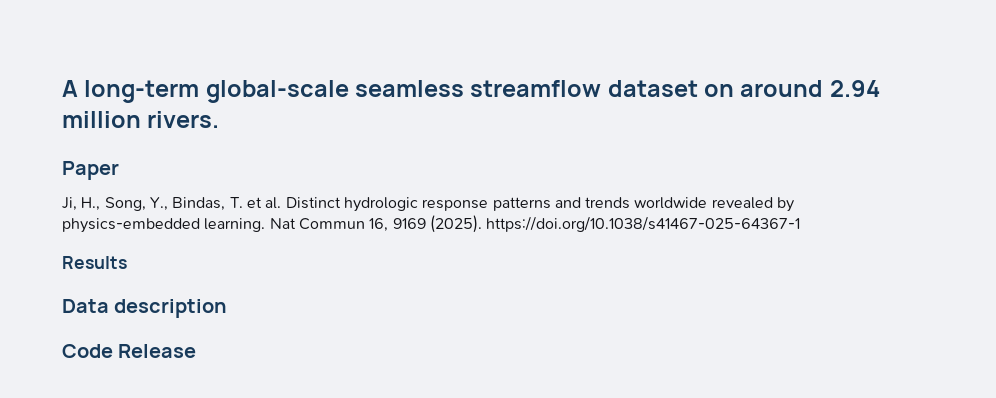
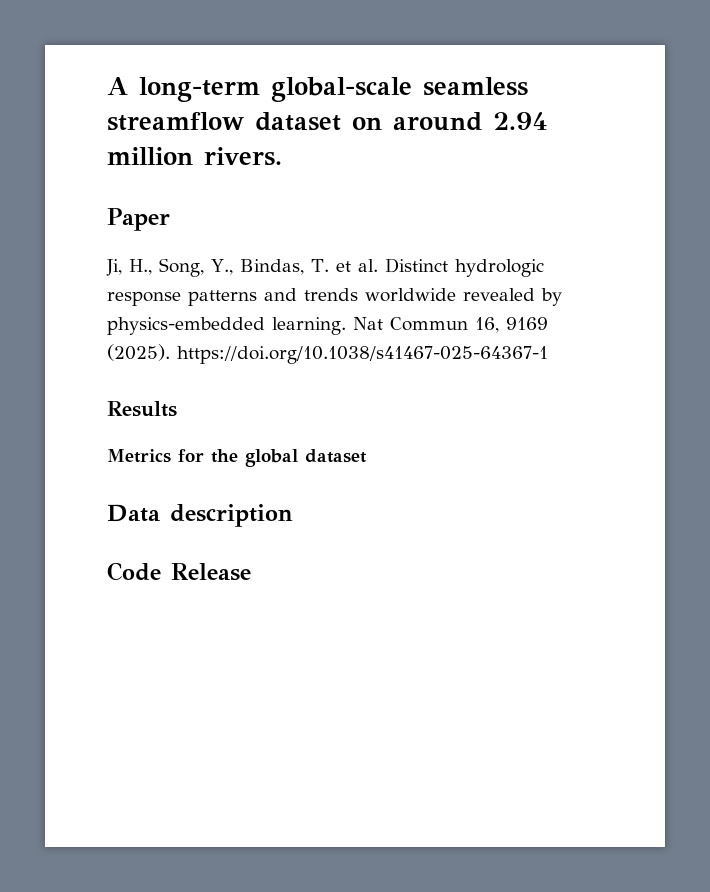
(127, 262) none -> [107,449,367,467] // Metrics for the global dataset

